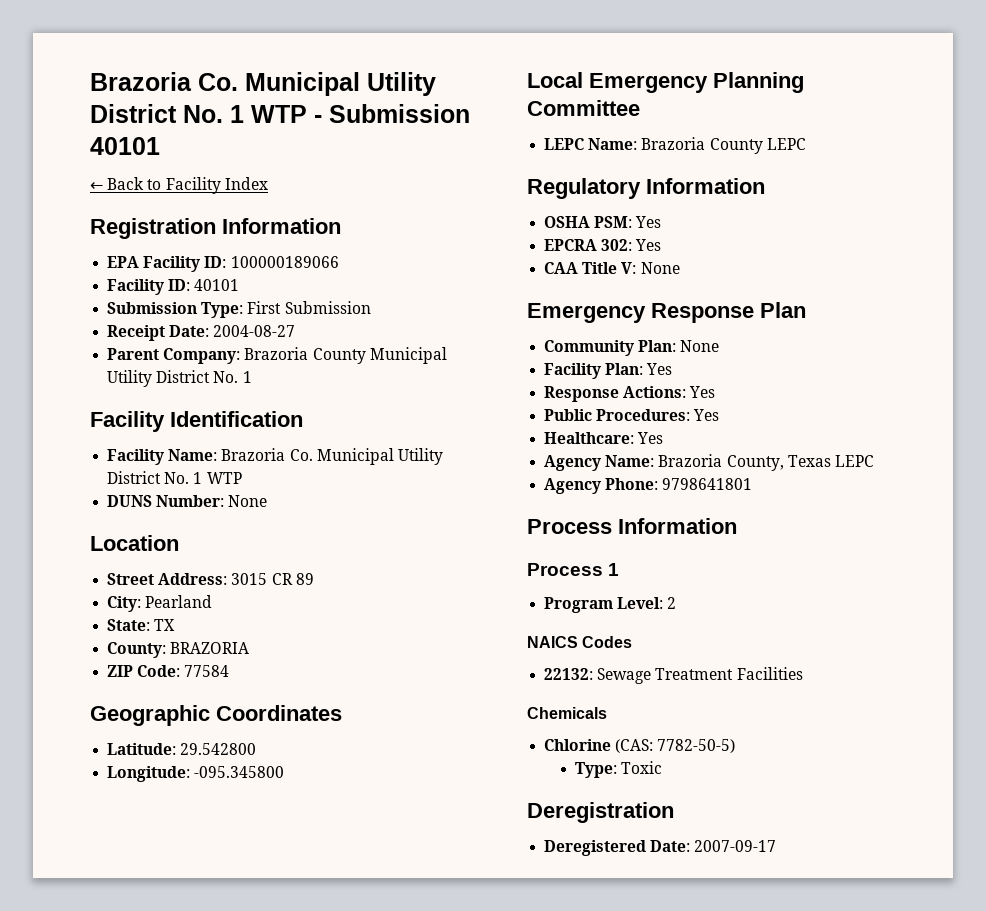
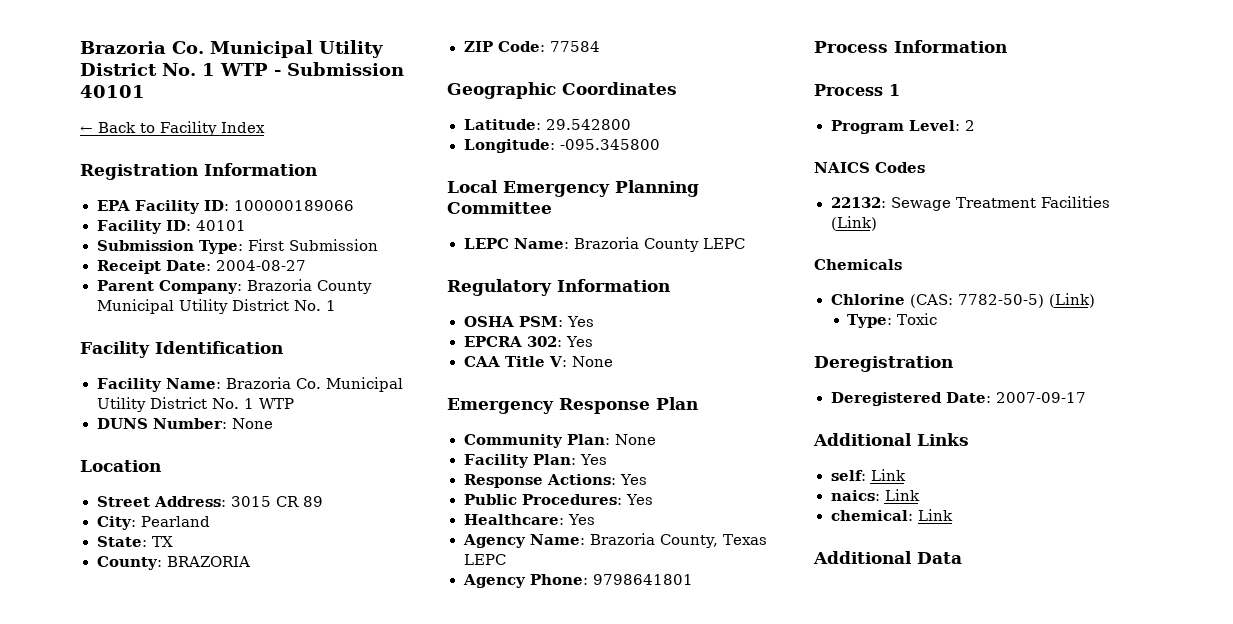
(803, 673) none -> [830,216,877,231] (Link)
(736, 746) none -> [1048,293,1095,308] (Link)
(777, 846) none -> [813,433,969,446] [830,469,906,481] [830,489,920,501] [830,509,953,521] [813,551,962,564] // Additional Links // self: Link // naics: Link // chemical: Link // Additional Data

